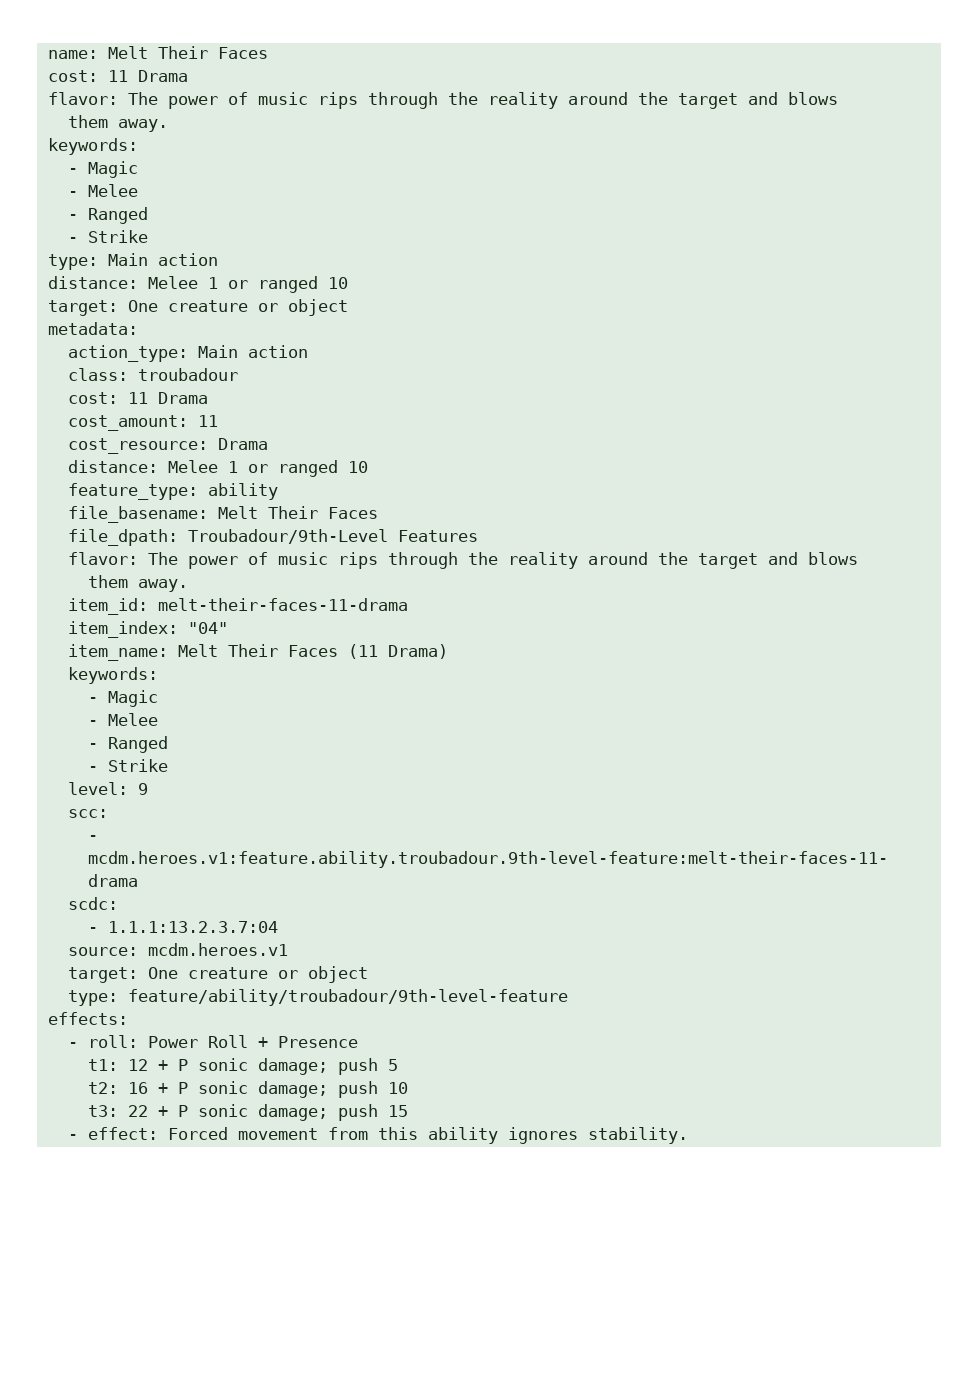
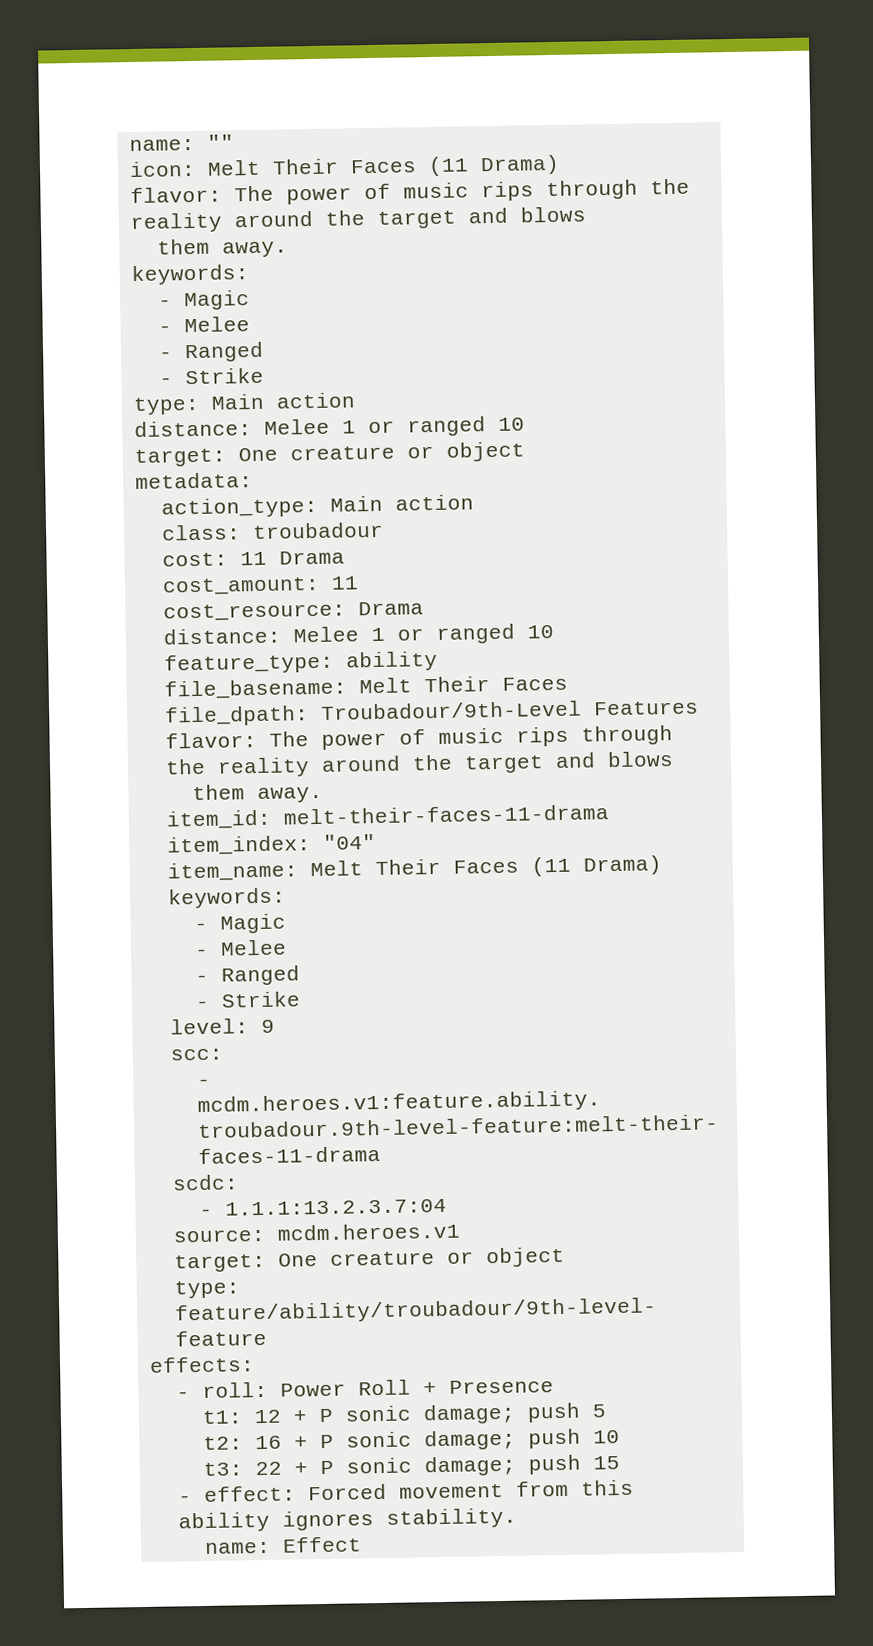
[48,46,269,59] [48,70,189,82] name: Melt Their Faces // cost: 11 Drama -> [129,134,235,152] [129,154,561,178] name: "" // icon: Melt Their Faces (11 Drama)
(689, 1135) none -> [205,1536,363,1554] // name: Effect

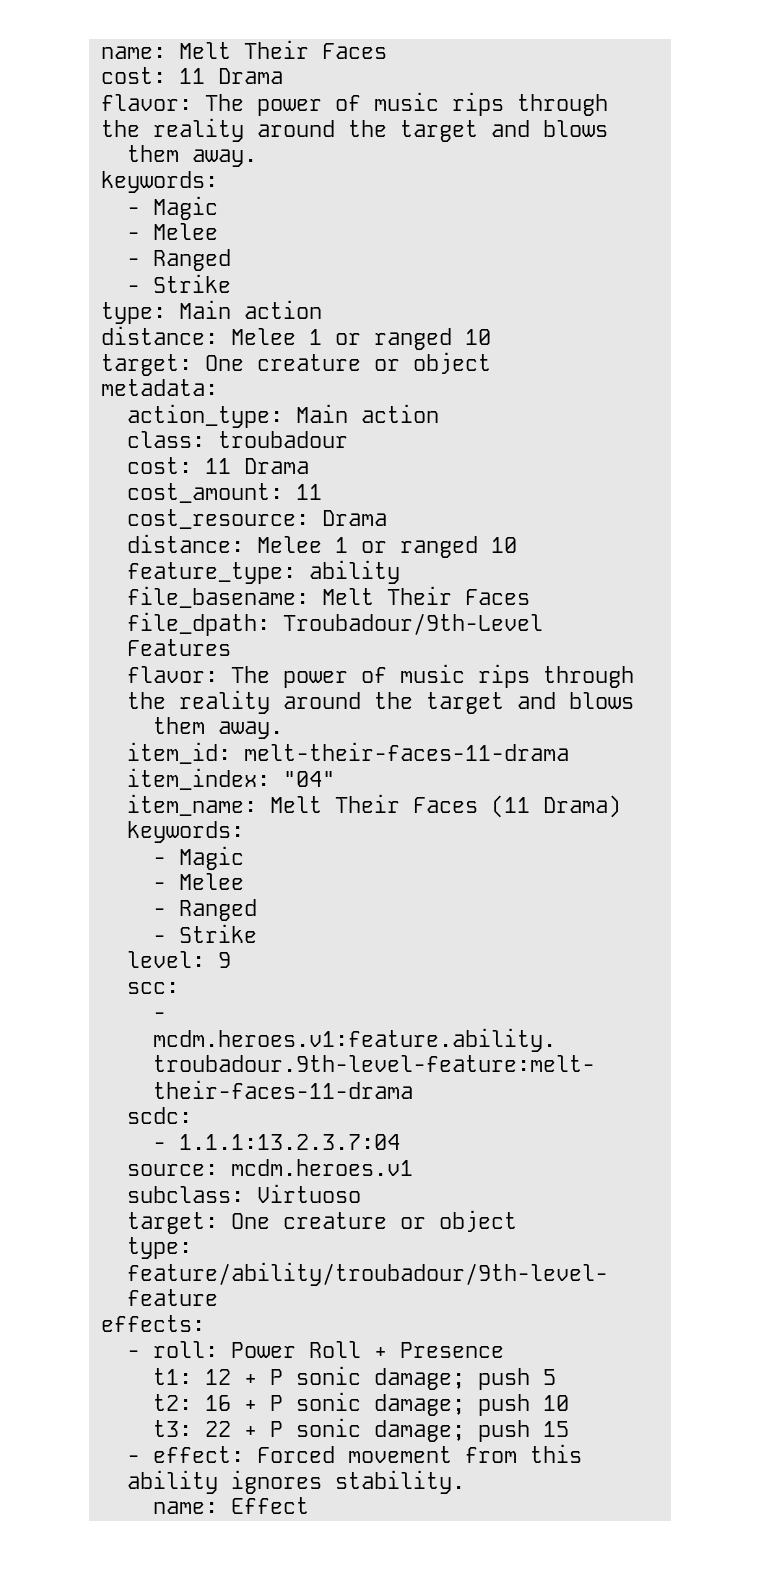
[129,134,235,152] [129,154,561,178] name: "" // icon: Melt Their Faces (11 Drama) -> [101,40,388,59] [101,67,284,84] name: Melt Their Faces // cost: 11 Drama
(461, 1231) none -> [127,1184,362,1203] // subclass: Virtuoso

